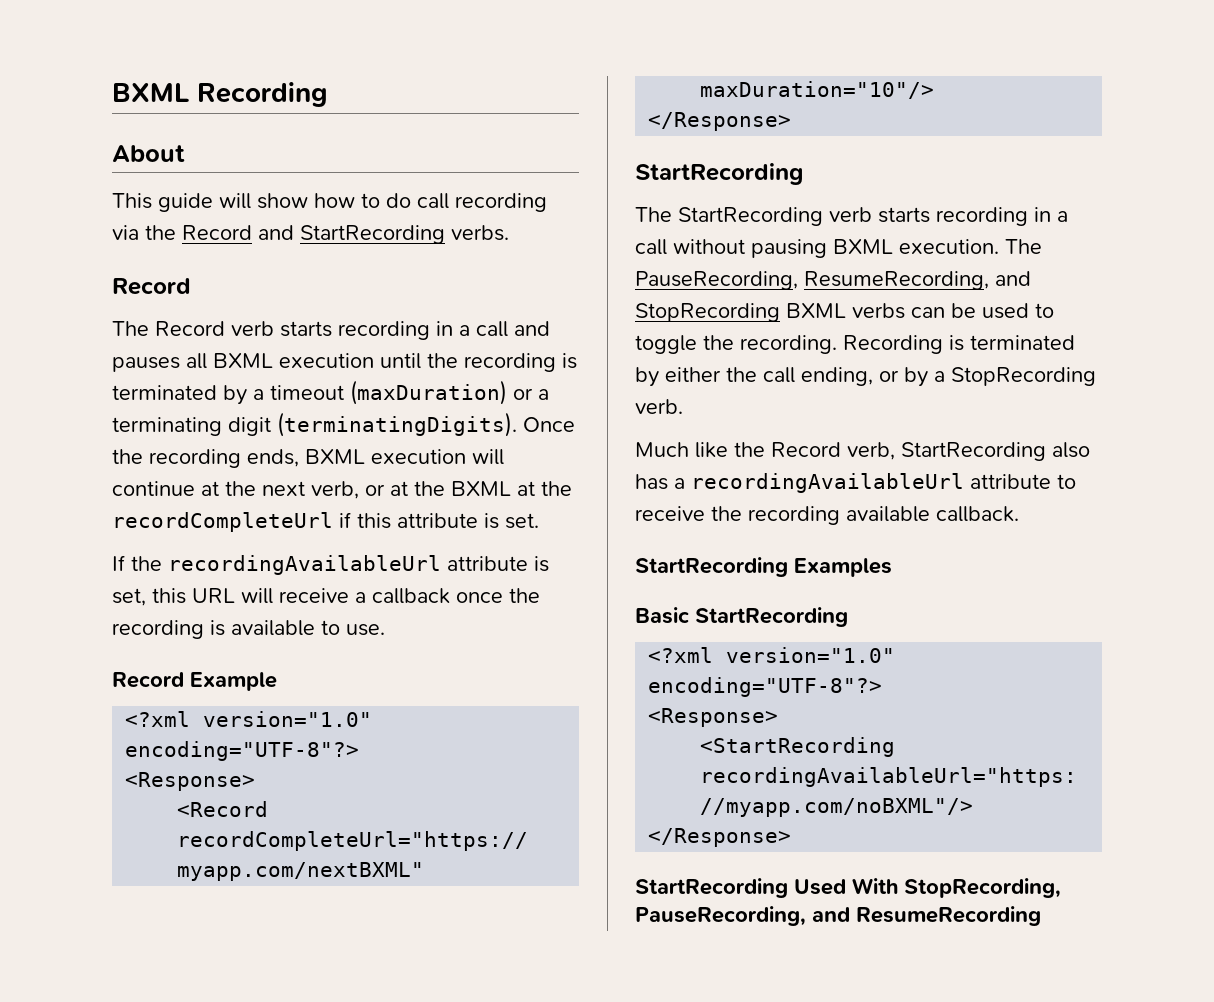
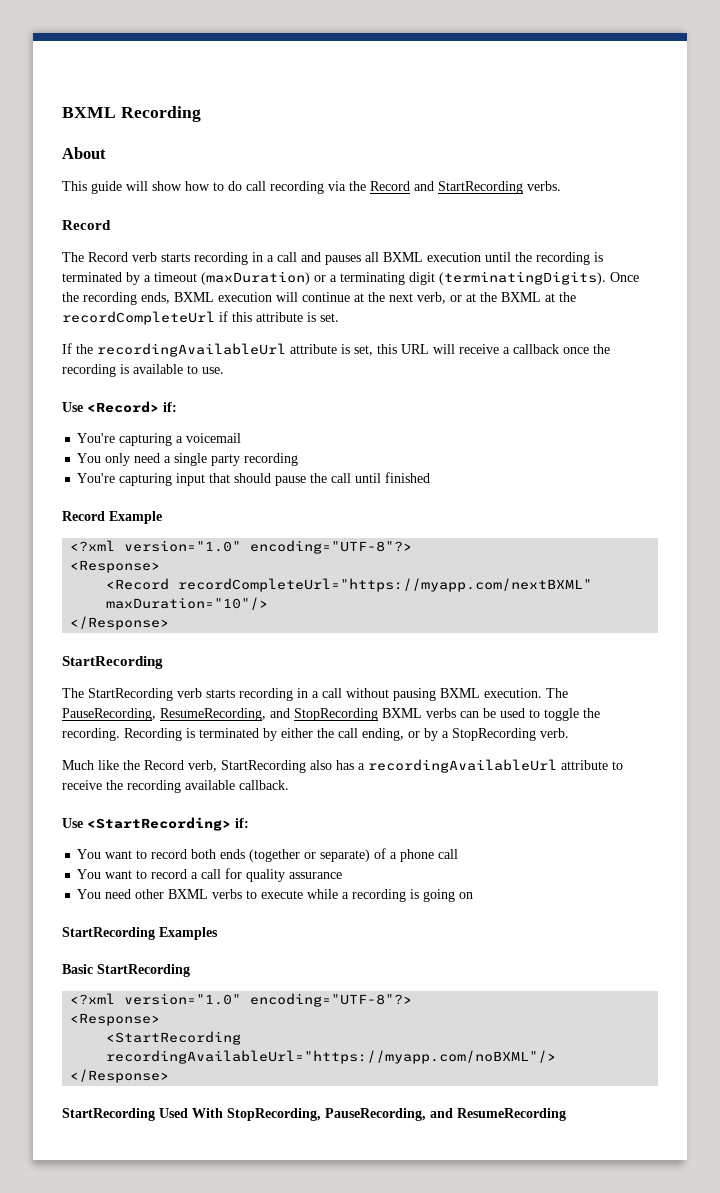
(385, 630) none -> [62,401,177,413] [77,433,242,446] [77,453,299,466] [77,472,431,486] // Use <Record> if: // You're capturing a voicemail // You only need a single party recording // You're capturing input that should pause the call until finished
(1019, 514) none -> [62,817,249,831] [77,848,459,862] [77,868,343,882] [77,889,474,902] // Use <StartRecording> if: // You want to record both ends (together or separate) of a phone call // You want to record a call for quality assurance // You need other BXML verbs to execute while a recording is going on

